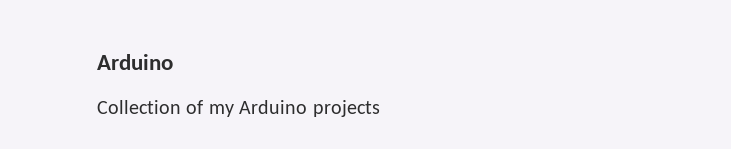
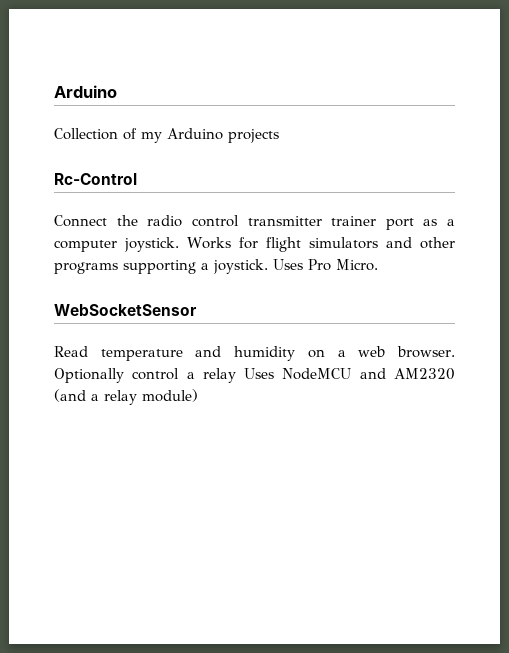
(380, 108) none -> [54,173,137,185] [54,215,455,230] [54,237,455,252] [54,259,378,274] [54,304,197,316] [54,346,456,361] [54,368,455,383] [54,389,198,405] // Rc-Control // Connect the radio control transmitter trainer port as a computer joystick. Works for flight simulators and other programs supporting a joystick. Uses Pro Micro. // WebSocketSensor // Read temperature and humidity on a web browser. Optionally control a relay Uses NodeMCU and AM2320 (and a relay module)

